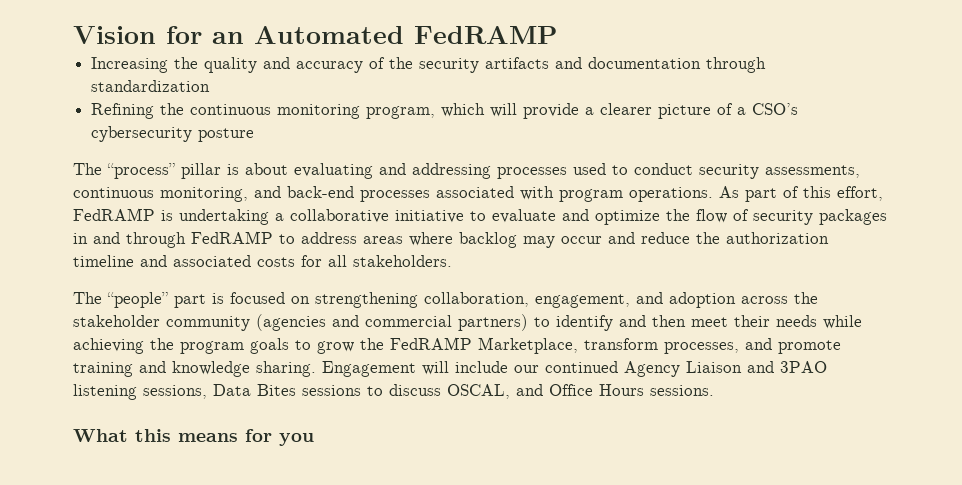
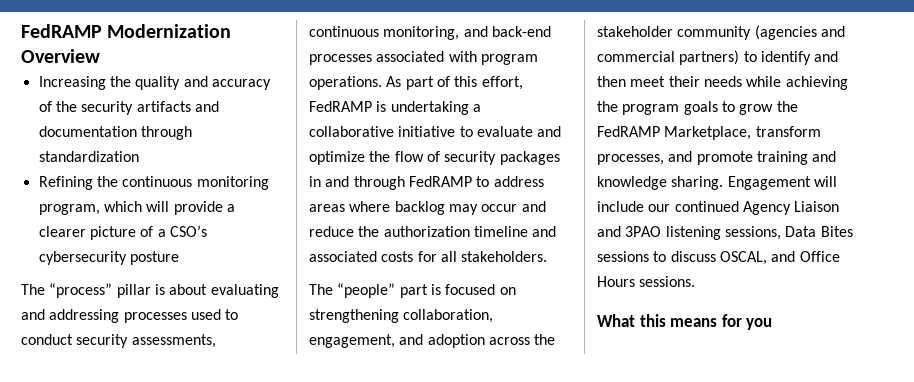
[73,26,557,44] Vision for an Automated FedRAMP -> [21,24,232,38] [21,49,100,63] FedRAMP Modernization Overview

